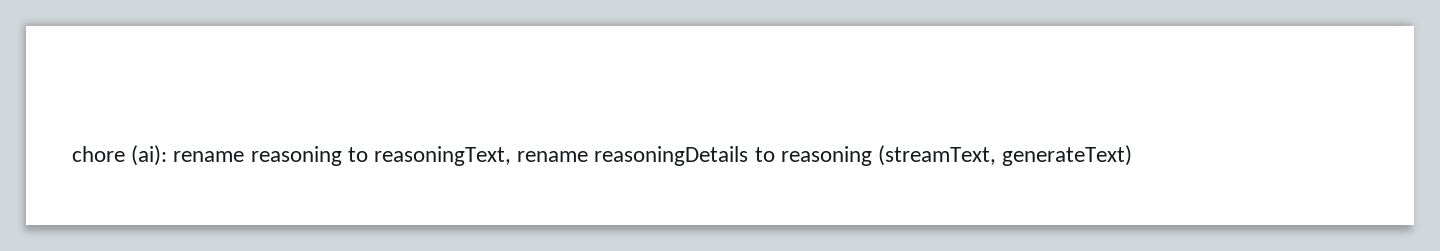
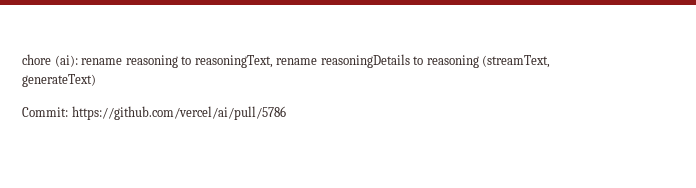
(1133, 155) none -> [22,106,286,120] // Commit: https://github.com/vercel/ai/pull/5786

